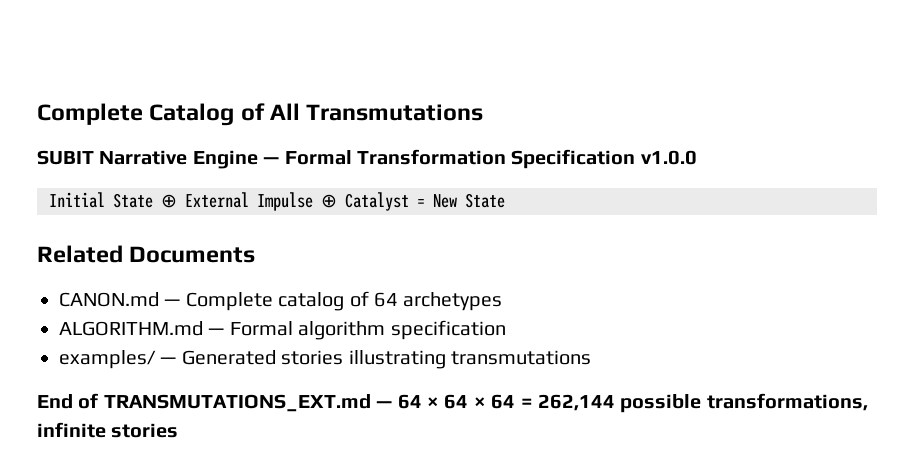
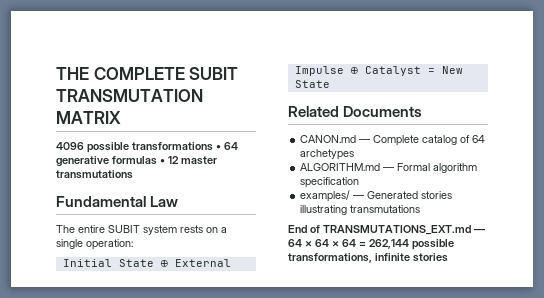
[37,103,484,126] [37,149,697,169] Complete Catalog of All Transmutations // SUBIT Narrative Engine — Formal Transformation Specification v1.0.0 -> [56,67,239,80] [56,89,203,102] [56,111,121,124] [56,142,238,153] [56,156,217,167] [56,170,133,179] [56,196,179,207] [56,225,227,235] [56,239,133,250] THE COMPLETE SUBIT TRANSMUTATION MATRIX // 4096 possible transformations • 64 generative formulas • 12 master transmutations // Fundamental Law // The entire SUBIT system rests on a single operation:

